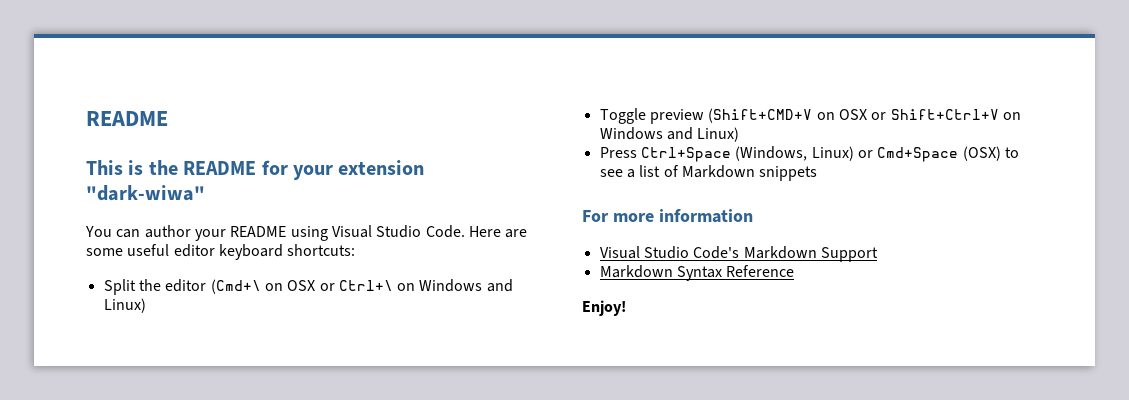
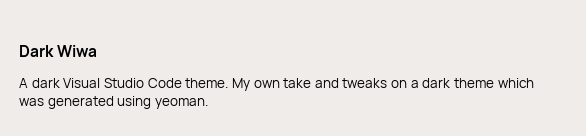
[86,111,168,126] [86,160,425,180] [86,185,205,201] [85,225,528,241] [86,244,356,260] [103,279,513,295] [103,298,146,313] [599,108,1021,124] [599,127,740,142] [599,146,1019,162] [599,165,818,181] [582,209,753,223] [599,246,878,262] [599,265,795,281] [582,300,626,316] README // This is the README for your extension "dark-wiwa" // You can author your README using Visual Studio Code. Here are some useful editor keyboard shortcuts: // Split the editor (Cmd+\ on OSX or Ctrl+\ on Windows and Linux) // Toggle preview (Shift+CMD+V on OSX or Shift+Ctrl+V on Windows and Linux) // Press Ctrl+Space (Windows, Linux) or Cmd+Space (OSX) to see a list of Markdown snippets // For more information // Visual Studio Code's Markdown Support // Markdown Syntax Reference // Enjoy! -> [19,45,98,57] [19,78,534,91] [19,96,208,109] Dark Wiwa // A dark Visual Studio Code theme. My own take and tweaks on a dark theme which was generated using yeoman.

